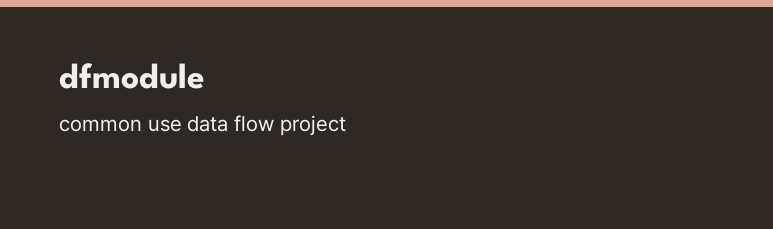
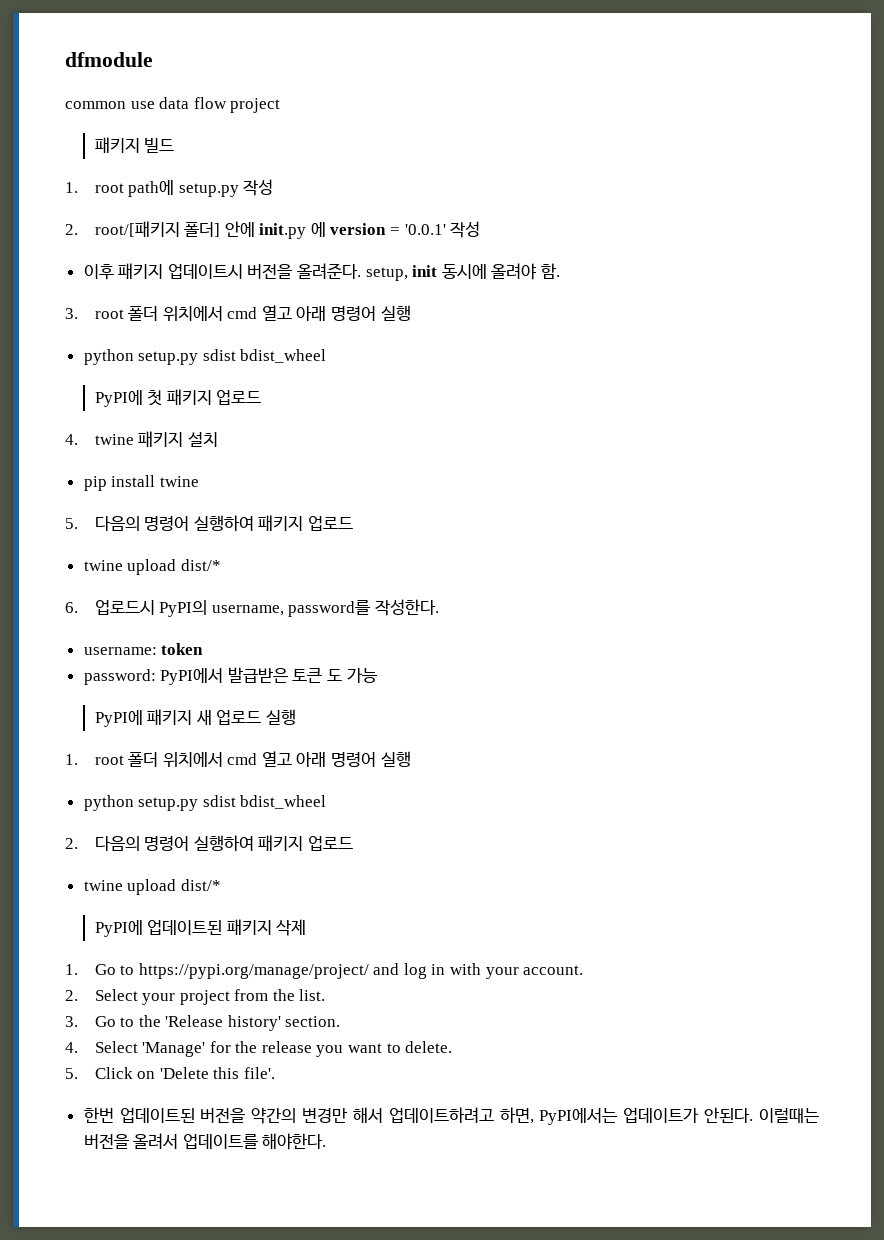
(346, 125) none -> [94,137,175,153] [65,179,274,197] [65,221,481,239] [83,263,561,281] [65,305,411,322] [83,349,327,365] [94,389,262,407] [65,431,218,447] [83,475,199,491] [65,515,353,531] [83,559,221,575] [65,599,439,617] [83,643,204,655] [83,667,377,685] [94,709,296,727] [65,751,411,768] [83,795,327,811] [65,835,353,851] [83,879,221,895] [94,919,307,937] [65,963,584,979] [65,989,326,1005] [65,1015,341,1031] [65,1041,453,1057] [65,1067,275,1079] [83,1107,819,1125] [83,1133,327,1150] // 패키지 빌드 // 1. root path에 setup.py 작성 // 2. root/[패키지 폴더] 안에 init.py 에 version = '0.0.1' 작성 // 이후 패키지 업데이트시 버전을 올려준다. setup, init 동시에 올려야 함. // 3. root 폴더 위치에서 cmd 열고 아래 명령어 실행 // python setup.py sdist bdist_wheel // PyPI에 첫 패키지 업로드 // 4. twine 패키지 설치 // pip install twine // 5. 다음의 명령어 실행하여 패키지 업로드 // twine upload dist/* // 6. 업로드시 PyPI의 username, password를 작성한다. // username: token // password: PyPI에서 발급받은 토큰 도 가능 // PyPI에 패키지 새 업로드 실행 // 1. root 폴더 위치에서 cmd 열고 아래 명령어 실행 // python setup.py sdist bdist_wheel // 2. 다음의 명령어 실행하여 패키지 업로드 // twine upload dist/* // PyPI에 업데이트된 패키지 삭제 // 1. Go to https://pypi.org/manage/project/ and log in with your account. // 2. Select your project from the list. // 3. Go to the 'Release history' section. // 4. Select 'Manage' for the release you want to delete. // 5. Click on 'Delete this file'. // 한번 업데이트된 버전을 약간의 변경만 해서 업데이트하려고 하면, PyPI에서는 업데이트가 안된다. 이럴때는 버전을 올려서 업데이트를 해야한다.

